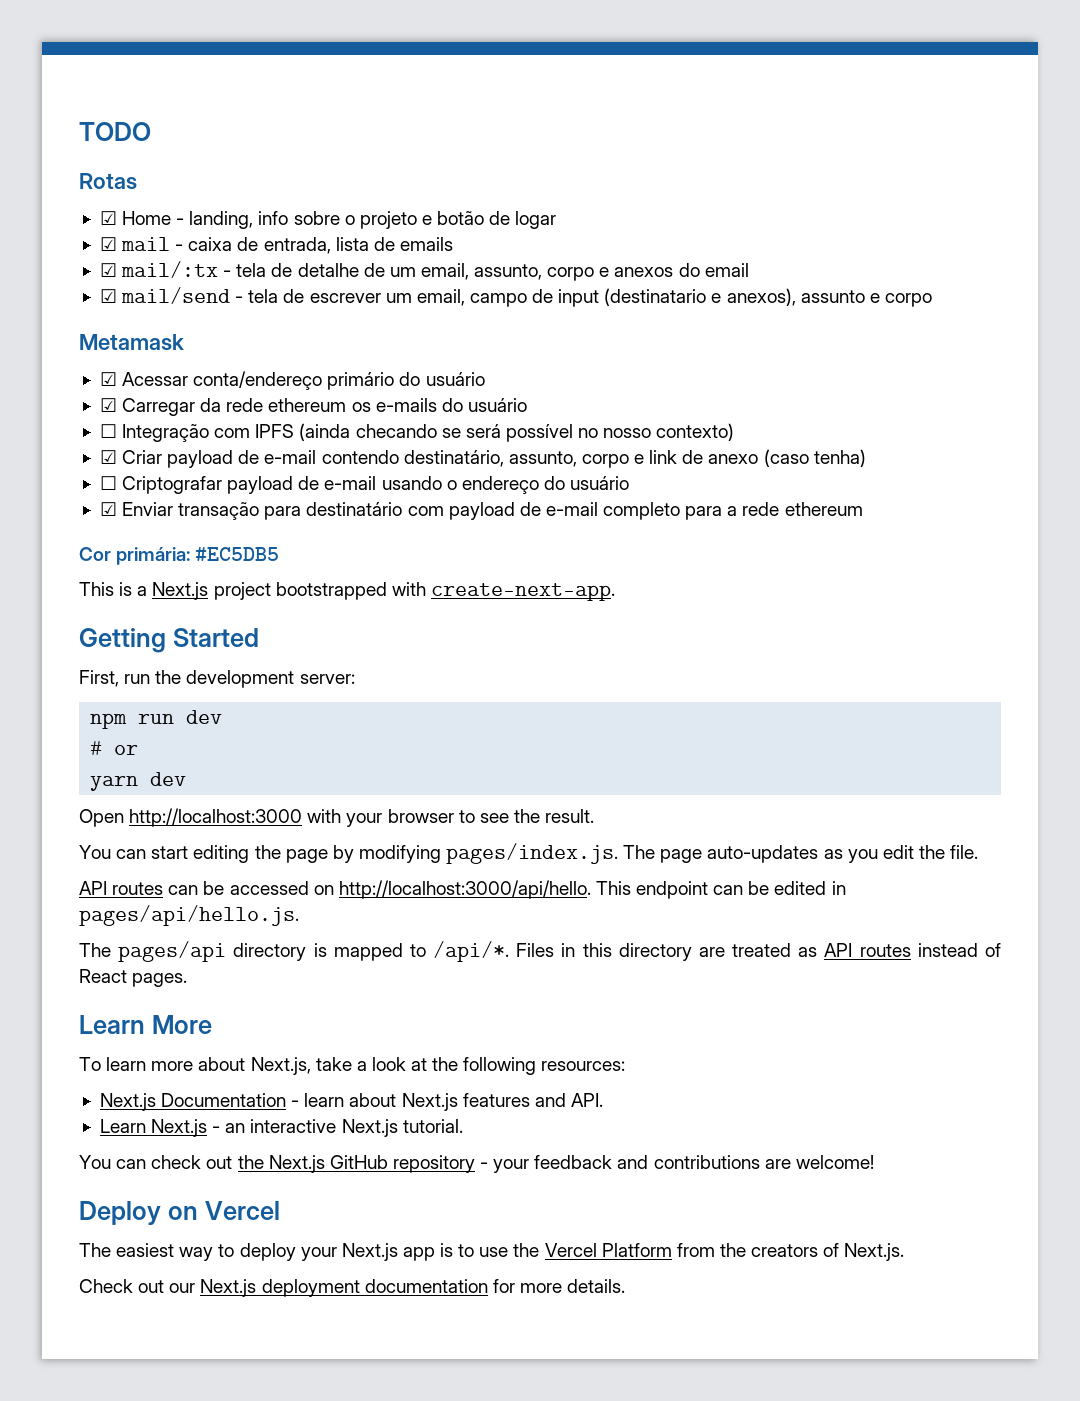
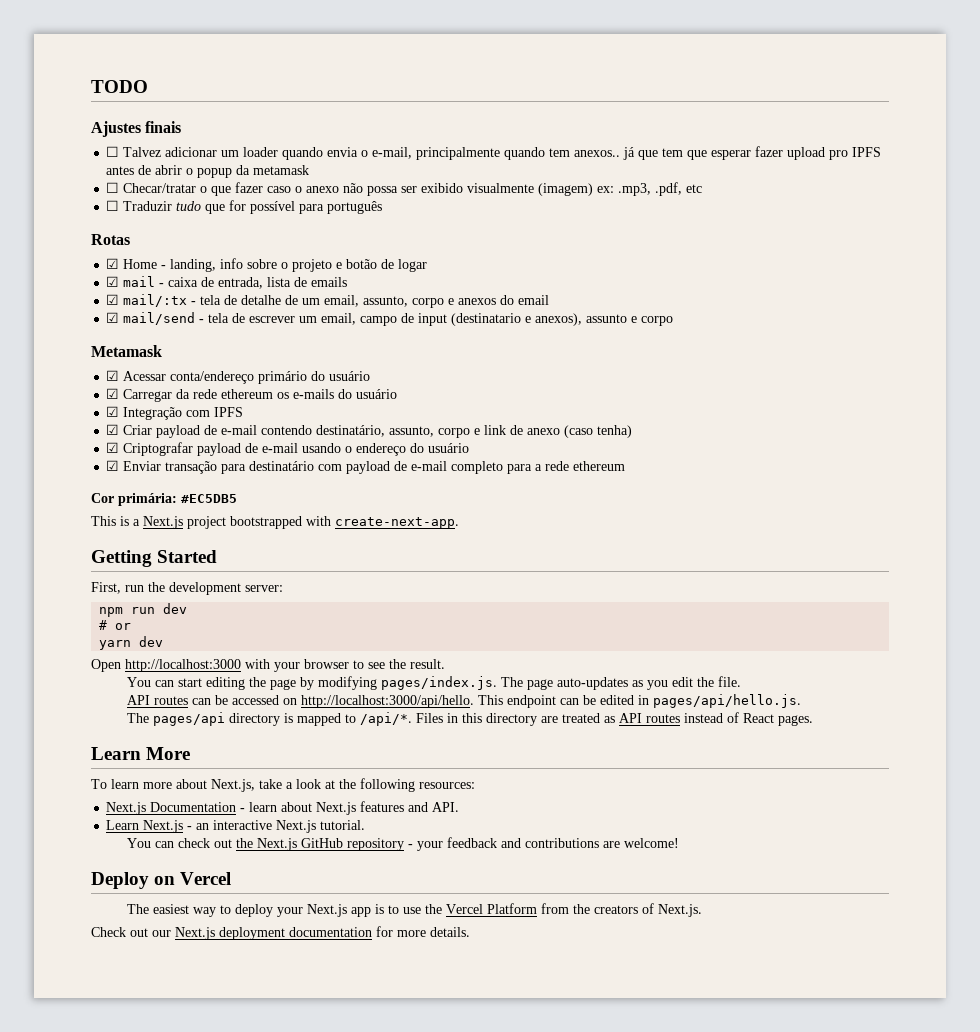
(151, 131) none -> [91,121,182,137] [106,146,882,160] [106,165,310,178] [106,182,703,196] [106,200,383,214] // Ajustes finais // ☐ Talvez adicionar um loader quando envia o e-mail, principalmente quando tem anexos.. já que tem que esperar fazer upload pro IPFS antes de abrir o popup da metamask // ☐ Checar/tratar o que fazer caso o anexo não possa ser exibido visualmente (imagem) ex: .mp3, .pdf, etc // ☐ Traduzir tudo que for possível para português
[99,424,117,438] ☐ -> [106,406,120,417] ☑
[299,423,735,442] (ainda checando se será possível no nosso contexto) -> (244, 412) none
[99,476,117,490] ☐ -> [106,442,120,453] ☑

